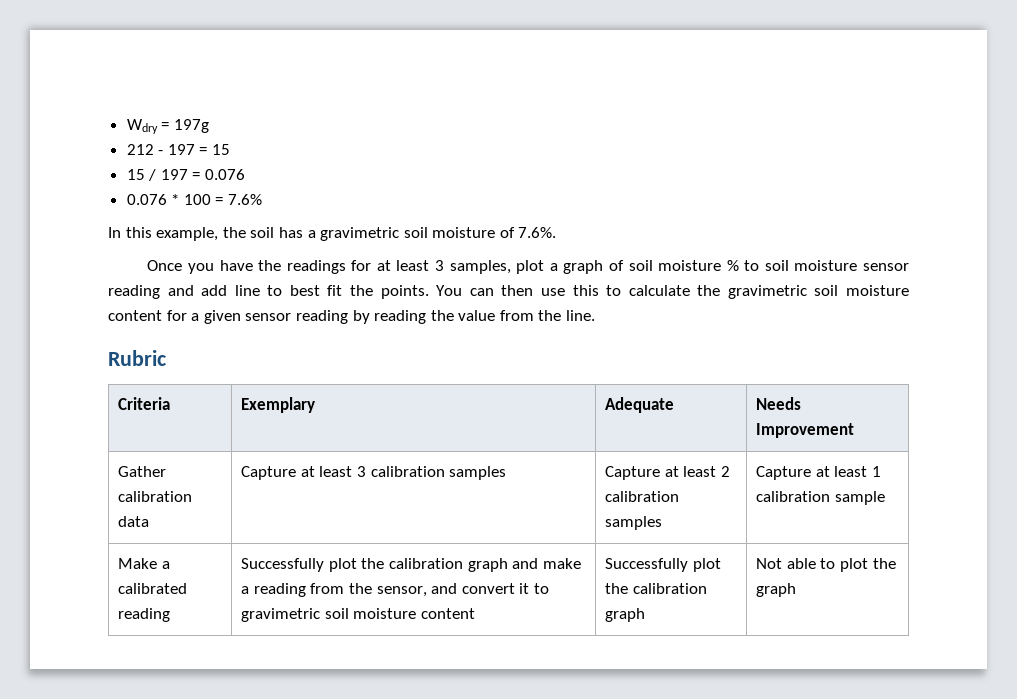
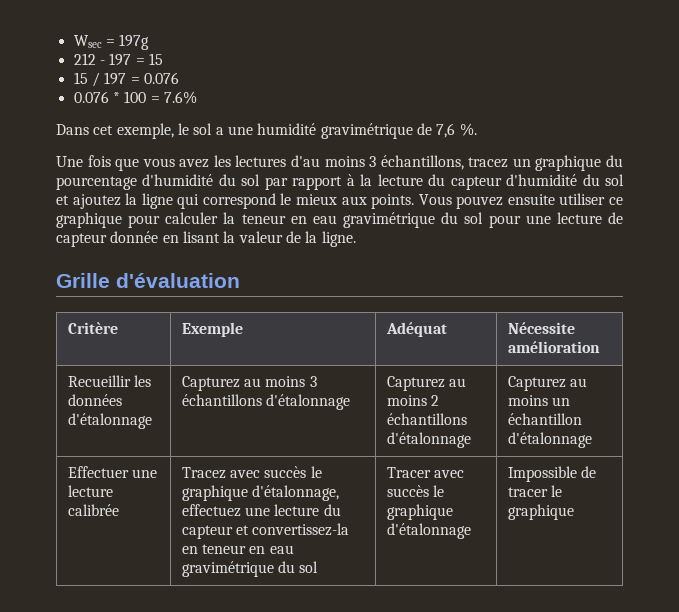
[126,119,158,134] Wdry -> [73,35,102,48] Wsec
[108,227,557,241] [147,260,909,274] [108,285,909,299] [108,310,596,324] [108,350,166,366] [118,397,171,410] [241,397,316,413] [605,397,675,413] [756,397,802,410] [756,423,855,438] [118,466,167,477] [118,491,193,502] [118,516,150,527] [241,466,507,480] [605,466,731,480] [605,491,680,502] [605,516,663,530] [756,466,882,480] [756,491,885,505] [118,558,170,569] [118,583,188,594] [118,608,171,622] [241,558,581,572] [241,583,550,597] [241,608,476,622] [605,558,721,572] [605,583,707,594] [605,608,646,622] [756,558,896,572] [756,583,797,597] In this example, the soil has a gravimetric soil moisture of 7.6%. // Once you have the readings for at least 3 samples, plot a graph of soil moisture % to soil moisture sensor reading and add line to best fit the points. You can then use this to calculate the gravimetric soil moisture content for a given sensor reading by reading the value from the line. // Rubric // Criteria | Exemplary | Adequate | Needs Improvement // Gather calibration data | Capture at least 3 calibration samples | Capture at least 2 calibration samples | Capture at least 1 calibration sample // Make a calibrated reading | Successfully plot the calibration graph and make a reading from the sensor, and convert it to gravimetric soil moisture content | Successfully plot the calibration graph | Not able to plot the graph -> [56,123,477,139] [56,155,623,171] [56,174,624,190] [56,193,623,209] [56,212,623,228] [56,231,356,247] [56,273,240,288] [67,322,118,334] [181,322,243,337] [385,322,447,337] [507,322,575,334] [507,341,600,353] [67,375,151,387] [67,394,122,406] [67,413,152,429] [181,376,317,391] [181,394,350,410] [386,376,466,391] [386,395,439,406] [386,413,467,425] [386,432,471,448] [507,376,587,391] [507,395,570,406] [507,413,582,425] [507,432,592,448] [67,466,157,478] [67,485,113,497] [67,504,119,516] [181,466,322,479] [181,485,339,501] [181,504,341,517] [181,523,350,539] [181,544,294,554] [181,561,319,577] [386,467,464,478] [386,485,444,497] [386,504,453,520] [386,523,471,539] [507,466,596,482] [507,485,562,497] [507,504,574,520] Dans cet exemple, le sol a une humidité gravimétrique de 7,6 %. // Une fois que vous avez les lectures d'au moins 3 échantillons, tracez un graphique du pourcentage d'humidité du sol par rapport à la lecture du capteur d'humidité du sol et ajoutez la ligne qui correspond le mieux aux points. Vous pouvez ensuite utiliser ce graphique pour calculer la teneur en eau gravimétrique du sol pour une lecture de capteur donnée en lisant la valeur de la ligne. // Grille d'évaluation // Critère | Exemple | Adéquat | Nécessite amélioration // Recueillir les données d'étalonnage | Capturez au moins 3 échantillons d'étalonnage | Capturez au moins 2 échantillons d'étalonnage | Capturez au moins un échantillon d'étalonnage // Effectuer une lecture calibrée | Tracez avec succès le graphique d'étalonnage, effectuez une lecture du capteur et convertissez-la en teneur en eau gravimétrique du sol | Tracer avec succès le graphique d'étalonnage | Impossible de tracer le graphique

